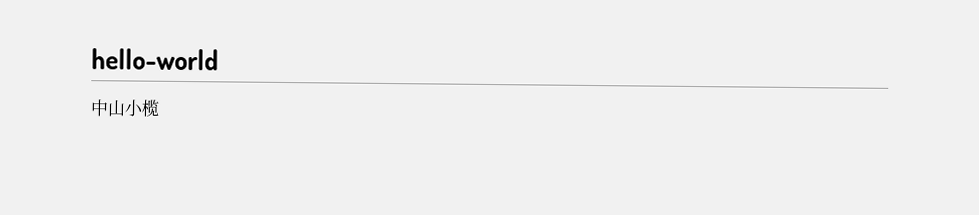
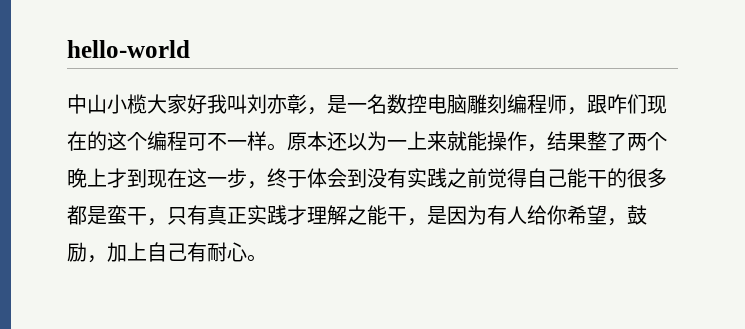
(160, 108) none -> [147,94,667,115] [67,131,667,152] [67,168,667,189] [67,205,647,226] [67,242,267,263] 大家好我叫刘亦彰，是一名数控电脑雕刻编程师，跟咋们现在的这个编程可不一样。原本还以为一上来就能操作，结果整了两个晚上才到现在这一步，终于体会到没有实践之前觉得自己能干的很多都是蛮干，只有真正实践才理解之能干，是因为有人给你希望，鼓励，加上自己有耐心。

